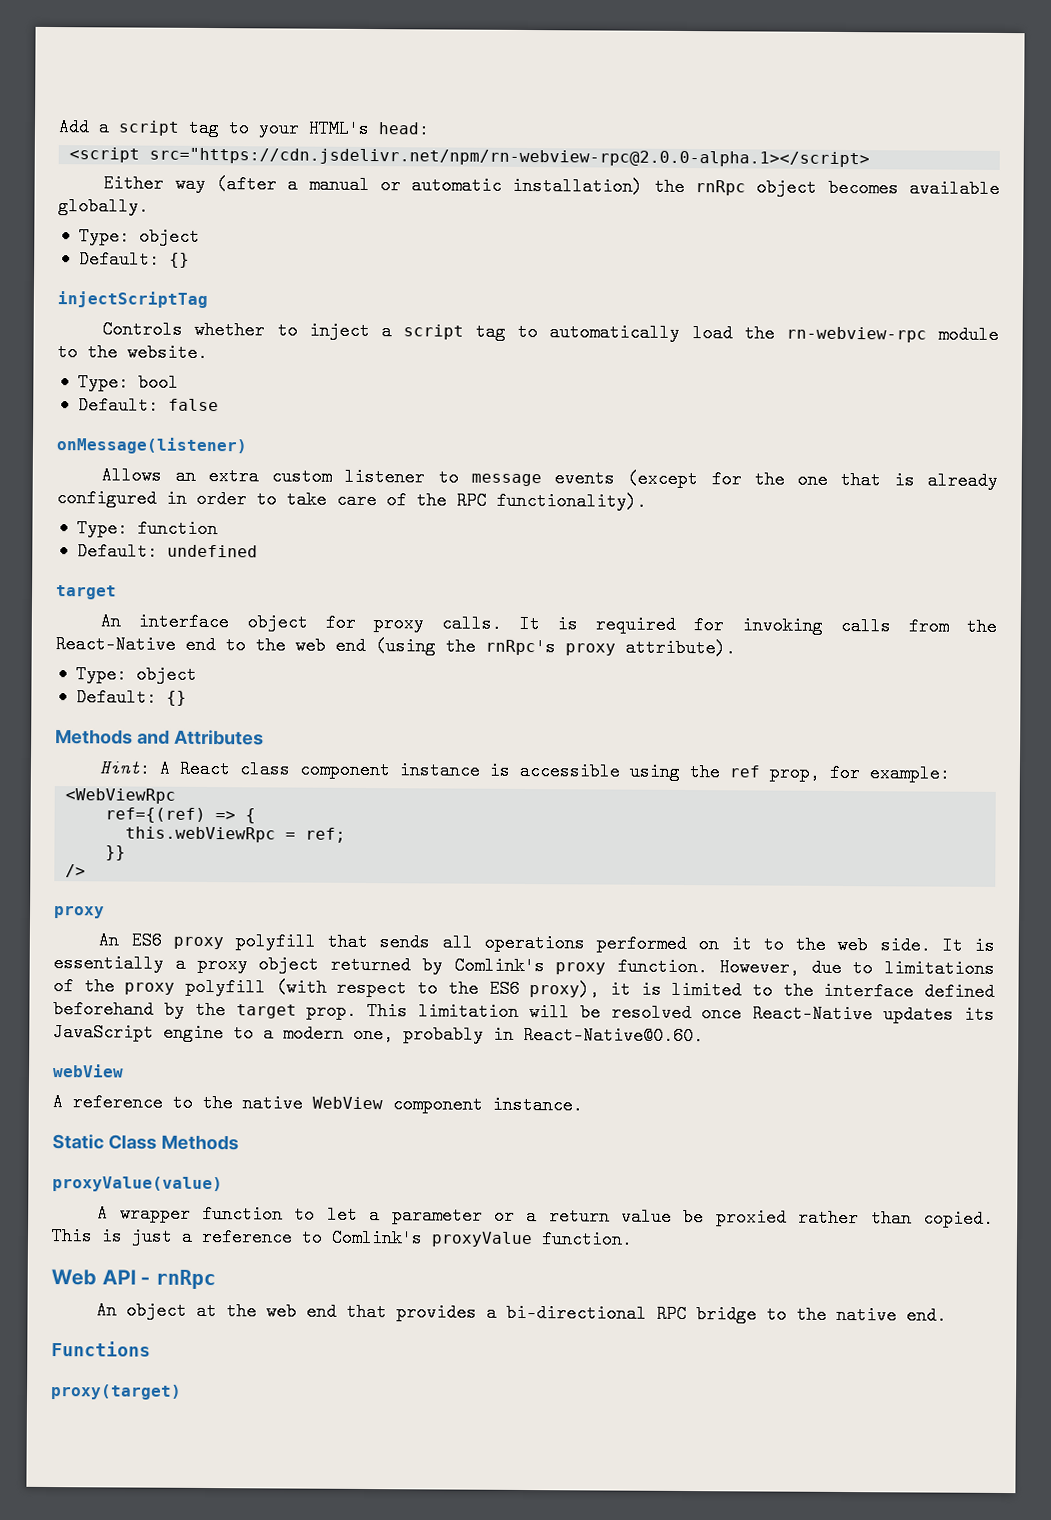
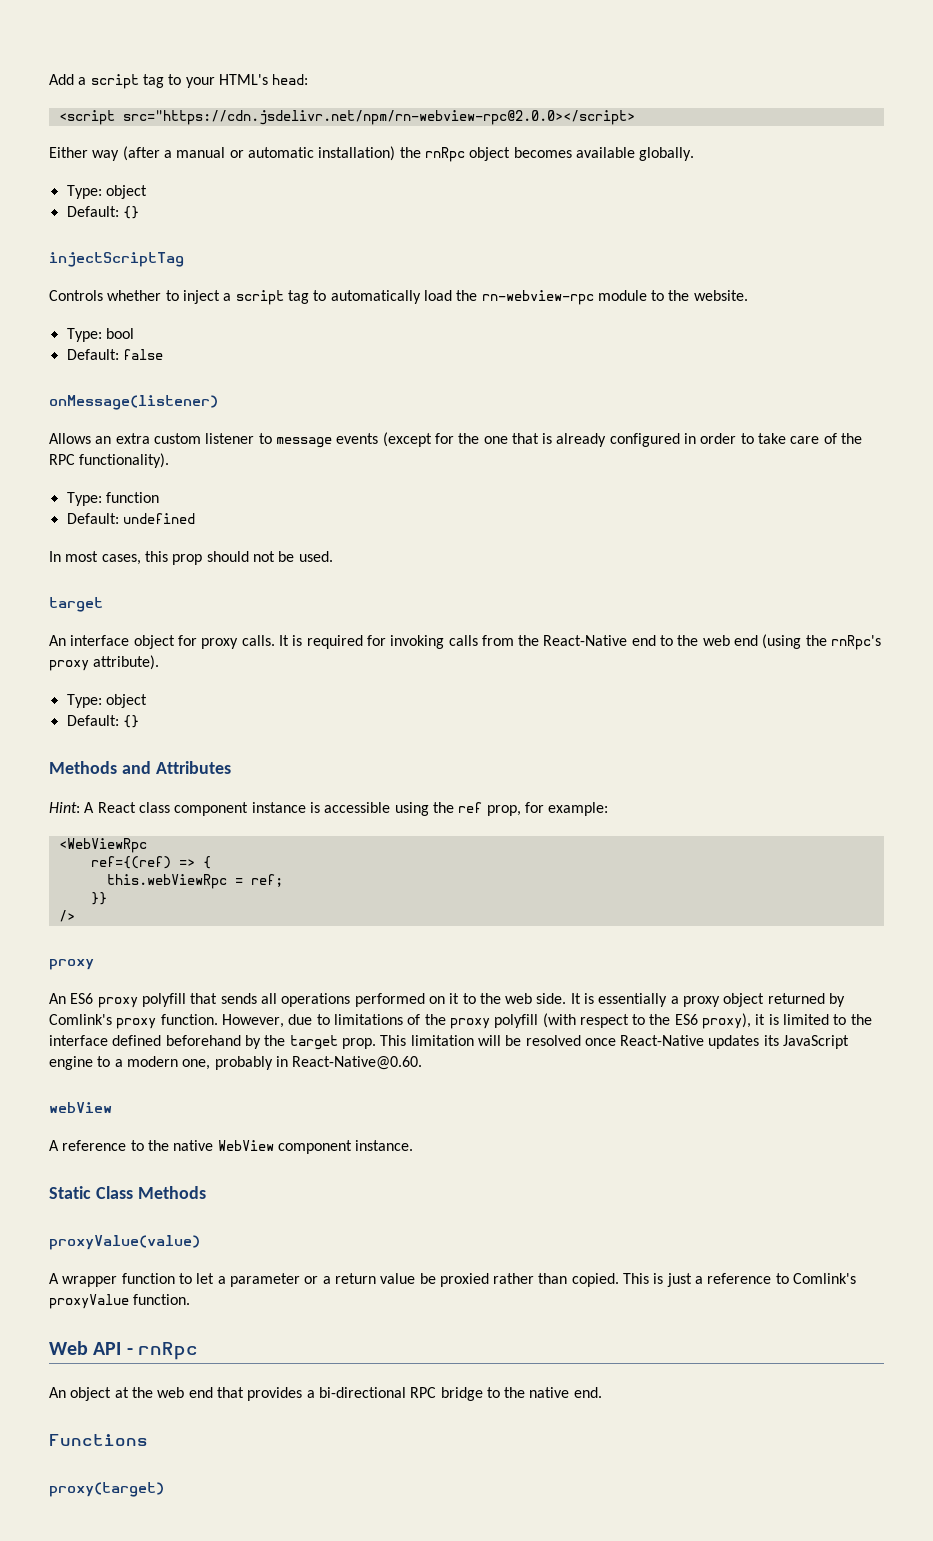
[149,147,871,168] src="https://cdn.jsdelivr.net/npm/rn-webview-rpc@2.0.0-alpha.1></script> -> [122,110,635,125] src="https://cdn.jsdelivr.net/npm/rn-webview-rpc@2.0.0></script>
(258, 551) none -> [49,551,333,565] // In most cases, this prop should not be used.

